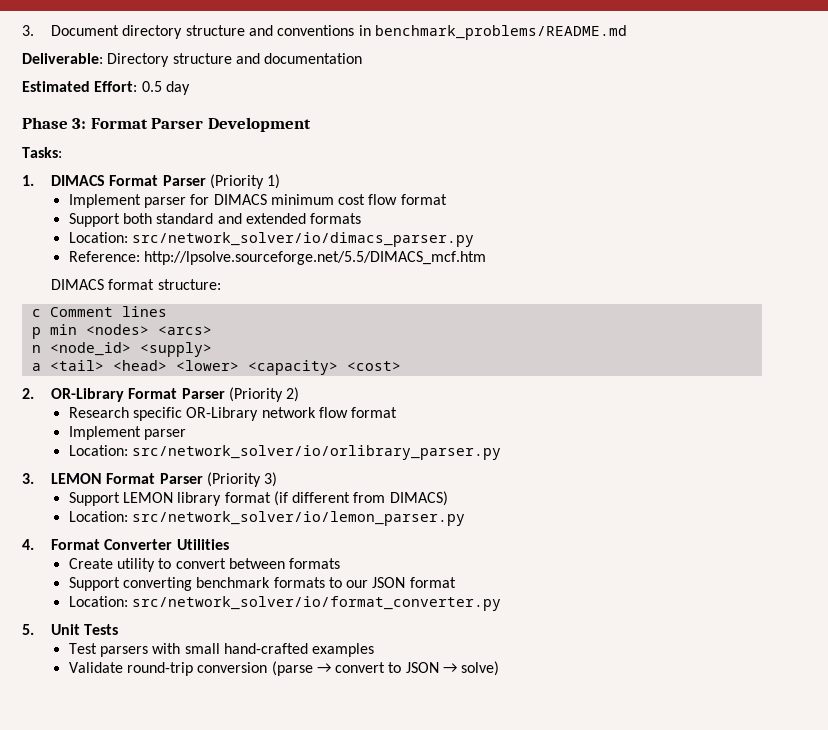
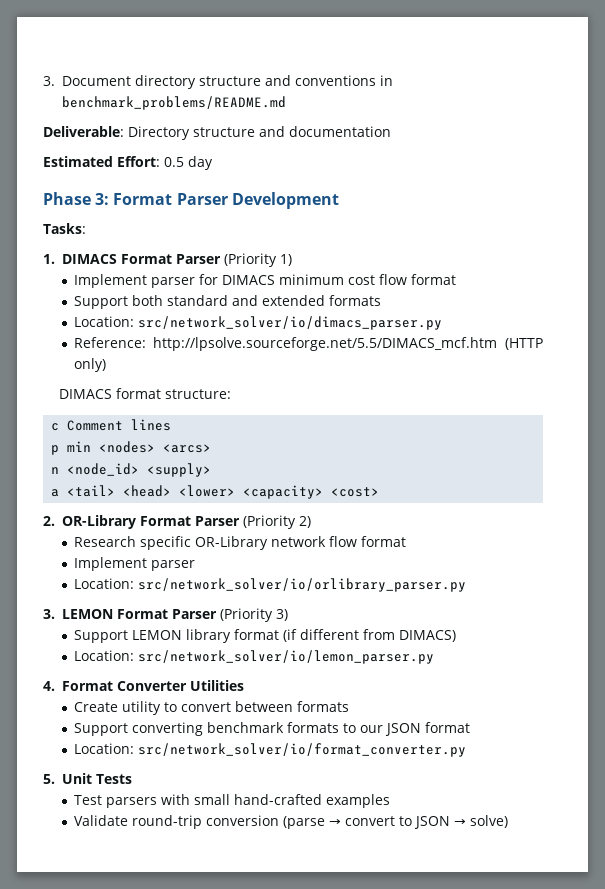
(486, 258) none -> [505,338,543,350] [73,358,106,372] (HTTP only)

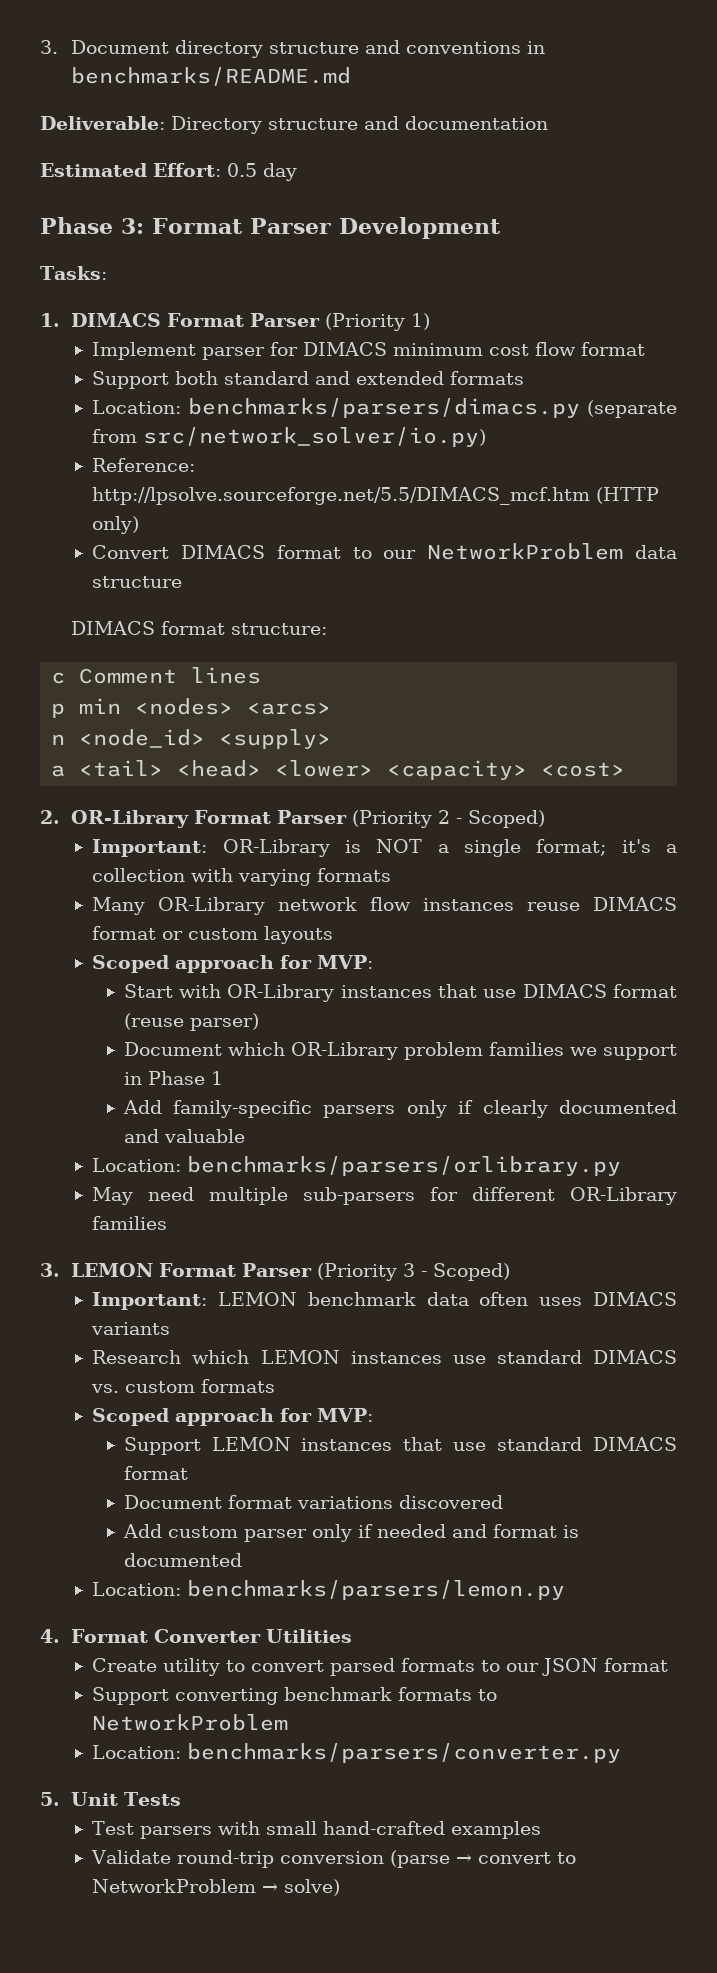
[61,96,286,110] benchmark_problems/README.md -> [71,67,352,86] benchmarks/README.md
[137,316,442,330] src/network_solver/io/dimacs_parser.py -> [188,398,677,418] [92,427,487,447] benchmarks/parsers/dimacs.py (separate from src/network_solver/io.py)
(106, 365) none -> [92,543,677,560] [92,576,183,588] // Convert DIMACS format to our NetworkProblem data structure
[298,516,311,528] [73,536,406,550] [73,557,195,571] [73,578,466,592] 2) // Research specific OR-Library network flow format // Implement parser // Location: src/network_solver/io/orlibrary_parser.py -> [438,810,546,828] [92,839,677,857] [92,868,392,886] [92,897,677,915] [92,926,334,944] [92,955,374,973] [123,984,677,1002] [123,1013,259,1031] [123,1042,677,1060] [123,1071,223,1085] [122,1100,677,1118] [123,1129,245,1143] [92,1156,622,1176] [92,1187,677,1205] [92,1216,168,1230] 2 - Scoped) // Important: OR-Library is NOT a single format; it's a collection with varying formats // Many OR-Library network flow instances reuse DIMACS format or custom layouts // Scoped approach for MVP: // Start with OR-Library instances that use DIMACS format (reuse parser) // Document which OR-Library problem families we support in Phase 1 // Add family-specific parsers only if clearly documented and valuable // Location: benchmarks/parsers/orlibrary.py // May need multiple sub-parsers for different OR-Library families
[275,609,288,621] [73,629,456,643] [73,650,434,664] 3) // Support LEMON library format (if different from DIMACS) // Location: src/network_solver/io/lemon_parser.py -> [403,1263,511,1281] [92,1292,677,1310] [91,1322,171,1335] [92,1350,677,1364] [91,1379,276,1393] [92,1408,374,1426] [123,1437,677,1455] [123,1466,188,1480] [123,1495,503,1509] [122,1524,579,1542] [123,1553,242,1567] [92,1580,566,1600] 3 - Scoped) // Important: LEMON benchmark data often uses DIMACS variants // Research which LEMON instances use standard DIMACS vs. custom formats // Scoped approach for MVP: // Support LEMON instances that use standard DIMACS format // Document format variations discovered // Add custom parser only if needed and format is documented // Location: benchmarks/parsers/lemon.py
[234,701,349,712] between formats -> [330,1658,669,1676] parsed formats to our JSON format
[359,722,470,736] [73,743,466,757] our JSON format // Location: src/network_solver/io/format_converter.py -> [92,1714,289,1731] [92,1743,622,1763] NetworkProblem // Location: benchmarks/parsers/converter.py
[413,816,450,829] JSON -> [92,1879,257,1893] NetworkProblem

